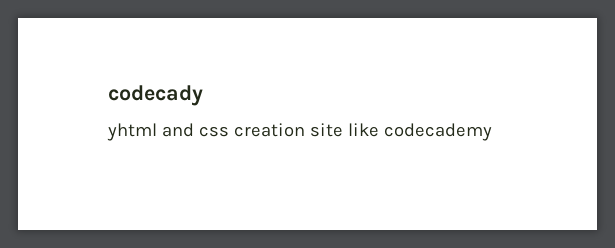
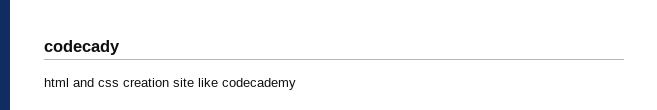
[107,123,157,141] yhtml -> [44,78,69,87] html

